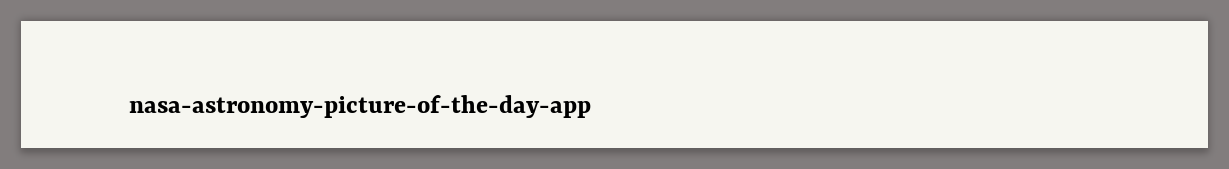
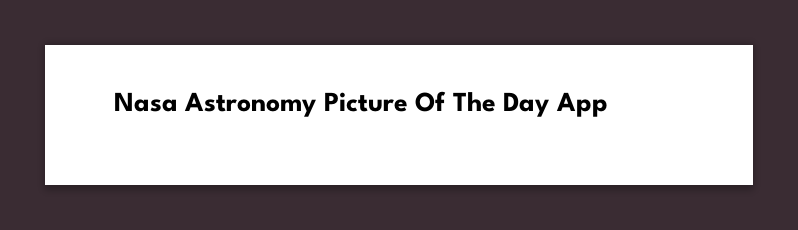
[129,95,591,118] nasa-astronomy-picture-of-the-day-app -> [114,91,608,117] Nasa Astronomy Picture Of The Day App

